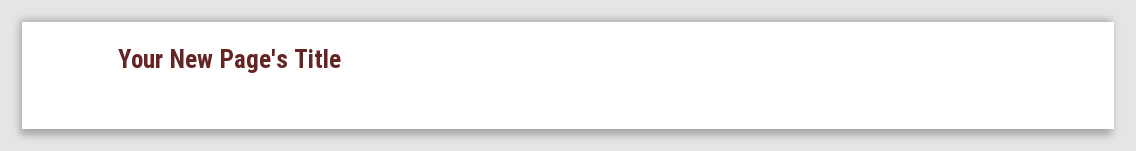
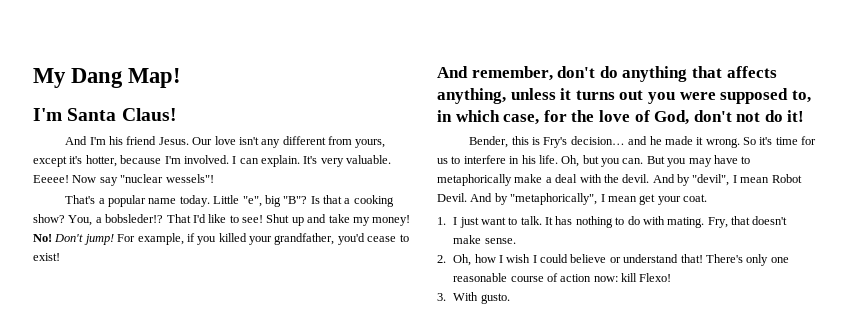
[118,49,342,73] Your New Page's Title -> [33,68,182,88] [33,108,177,121] [65,136,386,148] [33,155,392,167] [33,174,214,186] [65,195,394,207] [33,214,411,226] [33,233,409,245] [33,253,60,261] [437,66,777,82] [437,88,811,104] [437,110,805,125] [469,136,817,148] [437,155,751,167] [437,174,802,186] [437,193,707,205] [437,216,788,228] [453,235,516,244] [437,254,789,266] [453,273,672,282] [437,292,510,304] My Dang Map! // I'm Santa Claus! // And I'm his friend Jesus. Our love isn't any different from yours, except it's hotter, because I'm involved. I can explain. It's very valuable. Eeeee! Now say "nuclear wessels"! // That's a popular name today. Little "e", big "B"? Is that a cooking show? You, a bobsleder!? That I'd like to see! Shut up and take my money! No! Don't jump! For example, if you killed your grandfather, you'd cease to exist! // And remember, don't do anything that affects anything, unless it turns out you were supposed to, in which case, for the love of God, don't not do it! // Bender, this is Fry's decision… and he made it wrong. So it's time for us to interfere in his life. Oh, but you can. But you may have to metaphorically make a deal with the devil. And by "devil", I mean Robot Devil. And by "metaphorically", I mean get your coat. // 1. I just want to talk. It has nothing to do with mating. Fry, that doesn't make sense. // 2. Oh, how I wish I could believe or understand that! There's only one reasonable course of action now: kill Flexo! // 3. With gusto.

